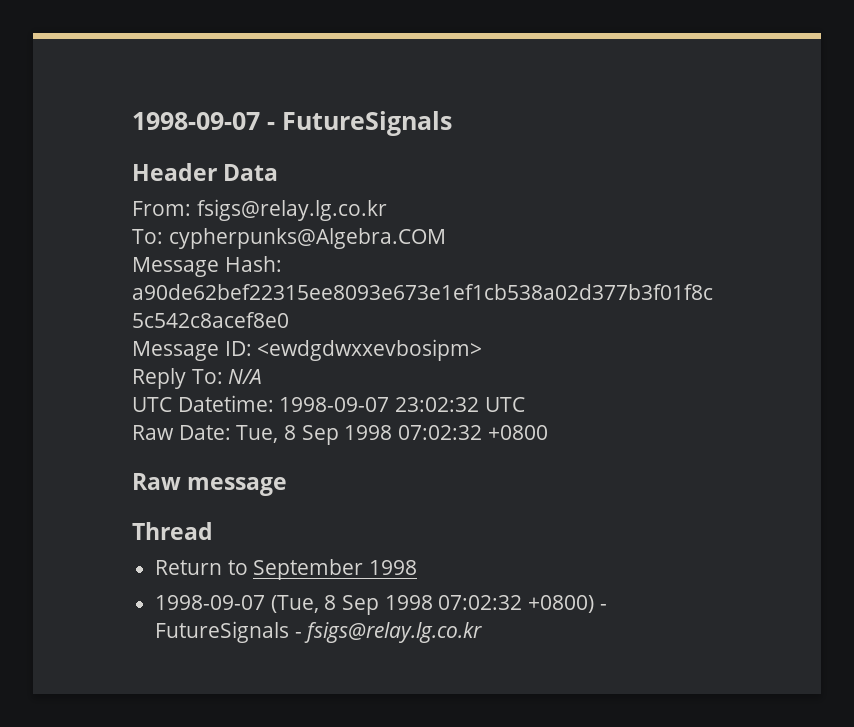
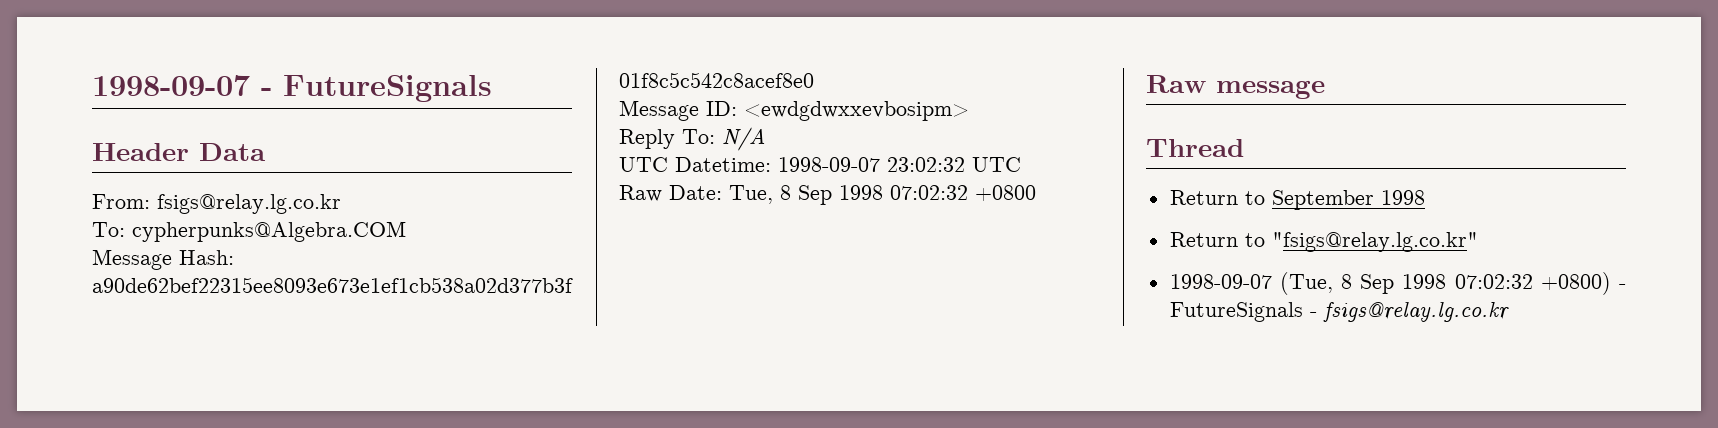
(418, 567) none -> [1169,232,1478,252] // Return to "fsigs@relay.lg.co.kr"

